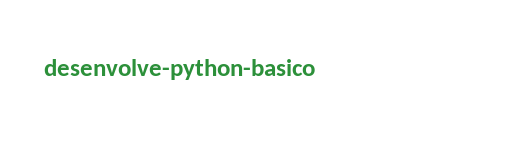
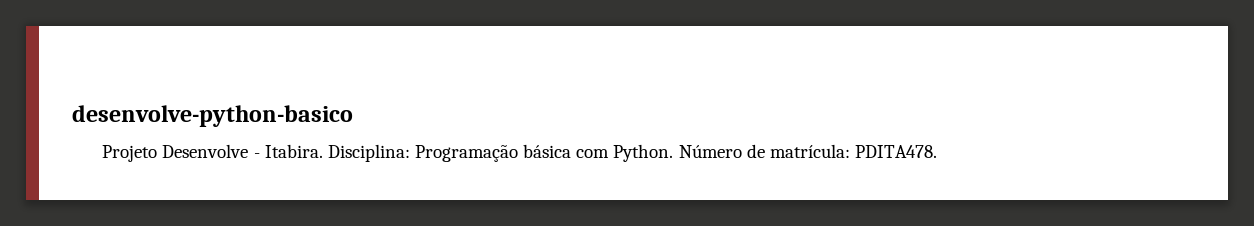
(315, 69) none -> [102,144,937,162] // Projeto Desenvolve - Itabira. Disciplina: Programação básica com Python. Número de matrícula: PDITA478.

